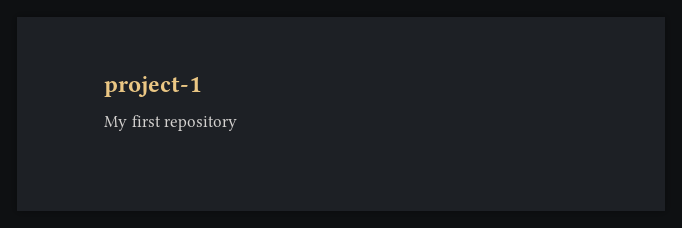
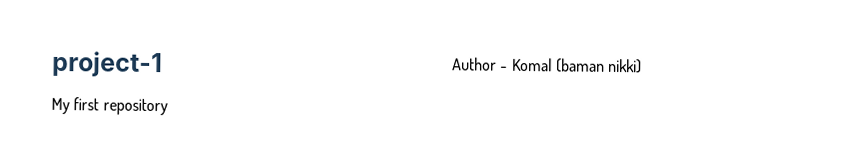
(238, 123) none -> [452,57,643,74] // Author - Komal (baman nikki)

